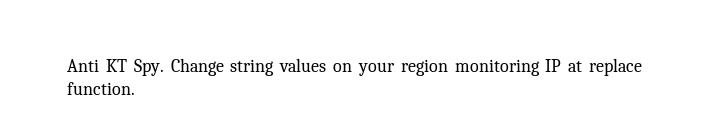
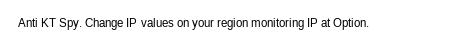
[230,59,275,76] string -> [126,18,138,27] IP
[588,58,642,76] [67,82,135,95] replace function. -> [333,18,370,30] Option.

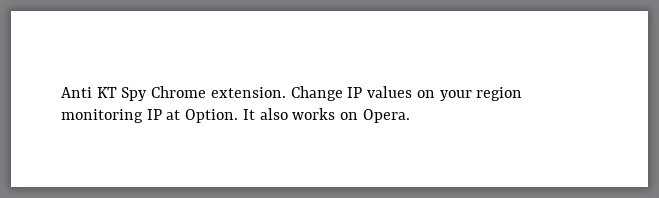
[59,18,83,30] Spy. -> [121,86,286,101] Spy Chrome extension.
(370, 24) none -> [242,108,410,123] It also works on Opera.

